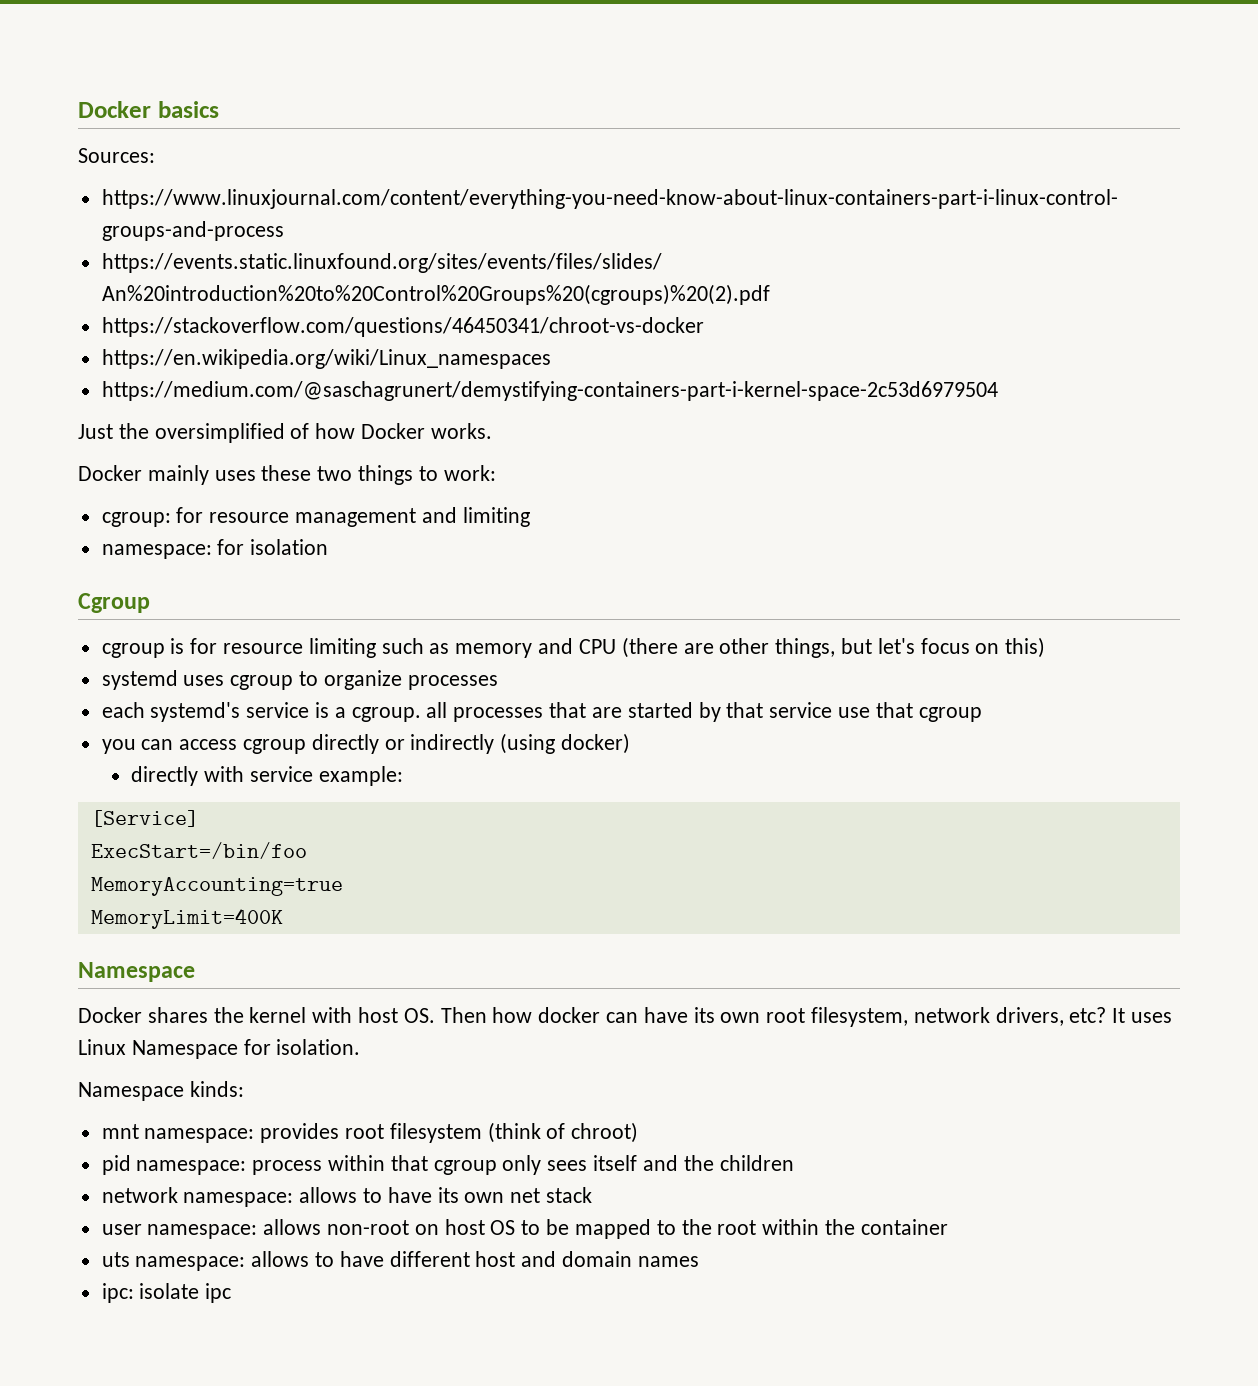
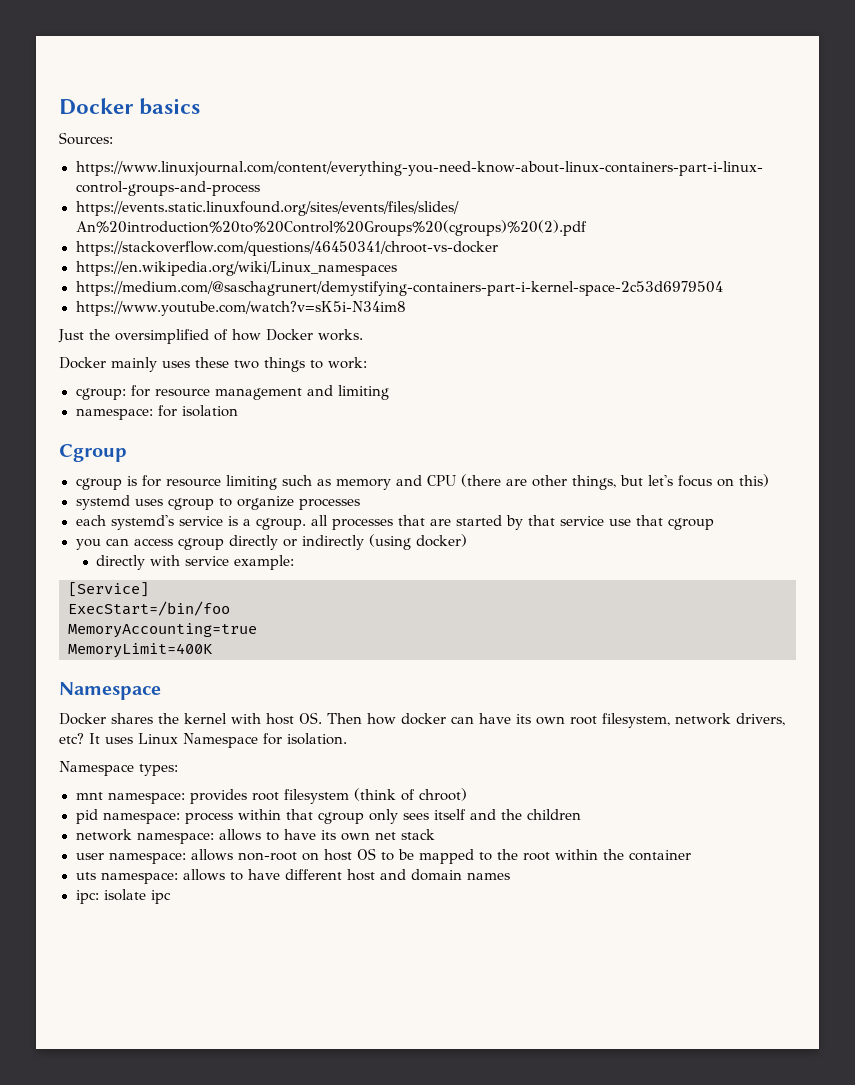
(998, 391) none -> [75,301,407,316] // https://www.youtube.com/watch?v=sK5i-N34im8
[189,1081,244,1097] kinds: -> [139,764,178,776] types:

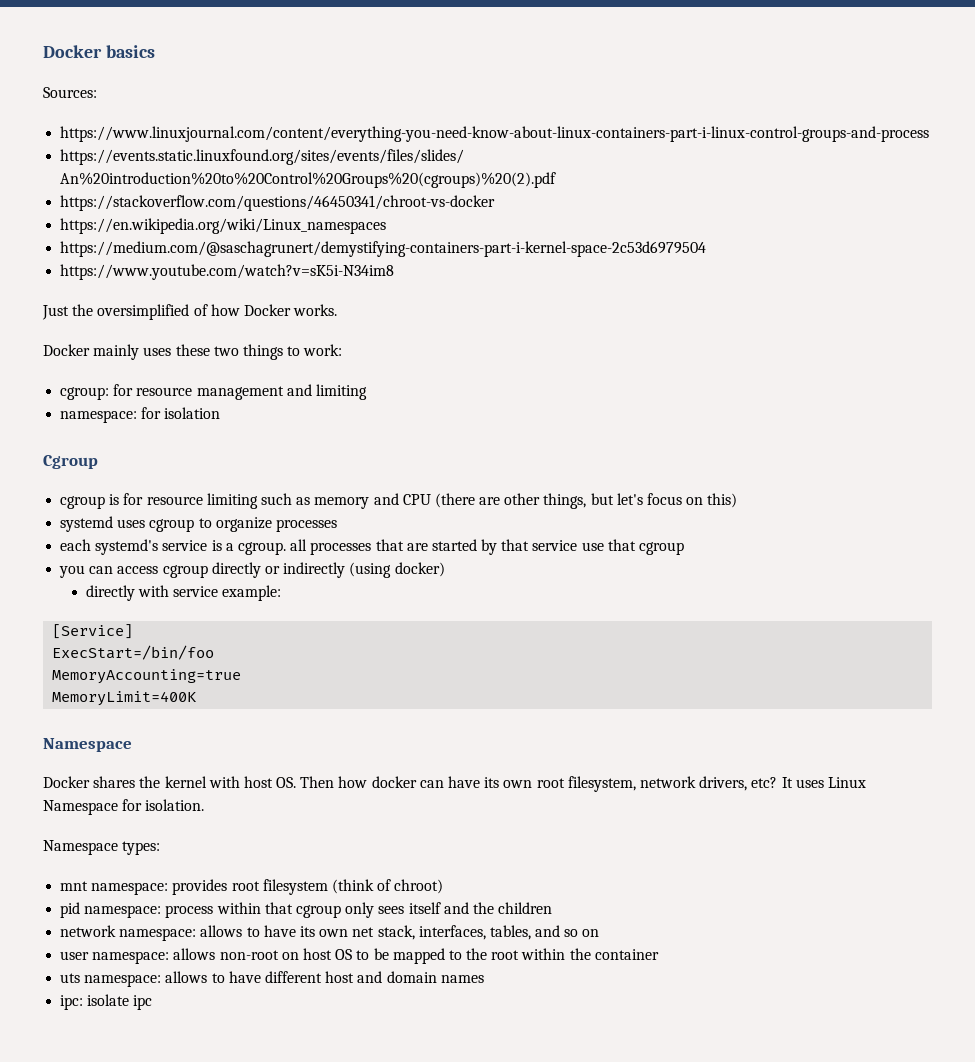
[400,829,435,840] stack -> [377,925,600,940] stack, interfaces, tables, and so on

